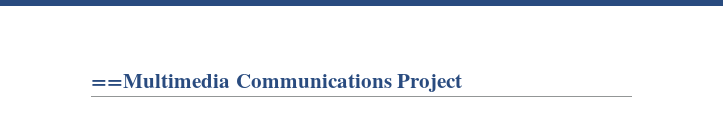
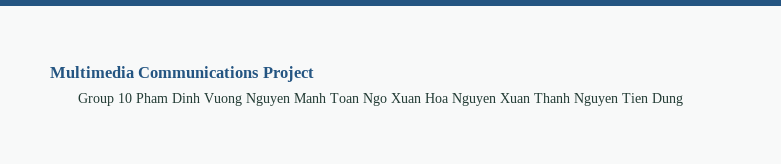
[91,74,230,88] ==Multimedia -> [50,66,134,78] Multimedia
(463, 83) none -> [78,93,684,106] // Group 10 Pham Dinh Vuong Nguyen Manh Toan Ngo Xuan Hoa Nguyen Xuan Thanh Nguyen Tien Dung

